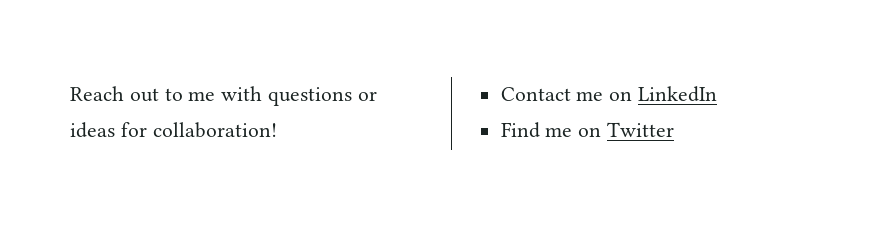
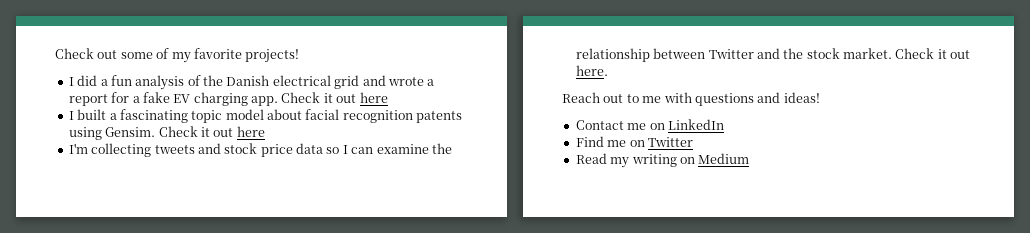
(70, 93) none -> [55,48,300,63] [68,75,435,90] [68,92,388,106] [68,109,463,123] [68,126,265,140] [68,143,452,157] [575,48,971,62] [575,65,608,76] Check out some of my favorite projects! // I did a fun analysis of the Danish electrical grid and wrote a report for a fake EV charging app. Check it out here // I built a fascinating topic model about facial recognition patents using Gensim. Check it out here // I'm collecting tweets and stock price data so I can examine the relationship between Twitter and the stock market. Check it out here. //
[357,91,377,101] [70,122,277,138] or ideas for collaboration! -> [757,92,820,103] and ideas!
(675, 129) none -> [575,153,750,168] // Read my writing on Medium

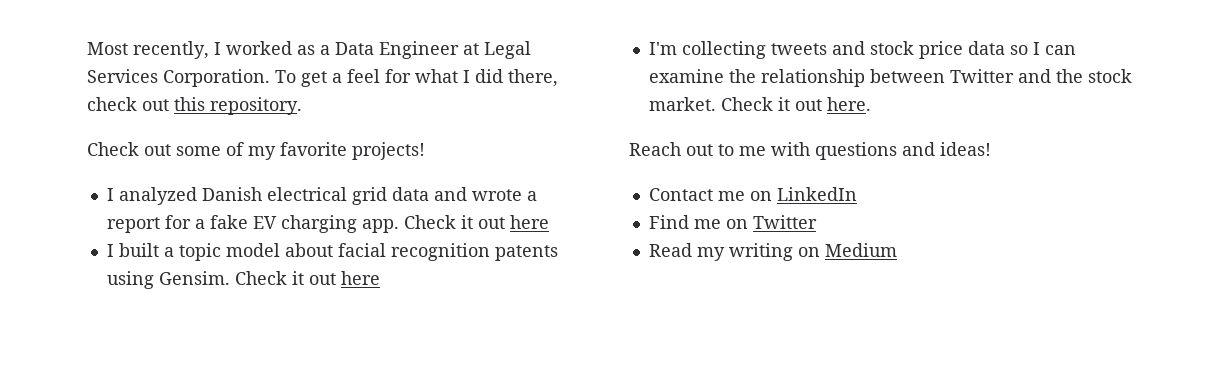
(55, 53) none -> [87,41,531,59] [87,69,558,87] [87,97,302,115] Most recently, I worked as a Data Engineer at Legal Services Corporation. To get a feel for what I did there, check out this repository. //
[77,75,223,90] did a fun analysis of the -> [118,187,197,205] analyzed
(360, 82) none -> [391,187,429,201] data
[119,109,188,123] fascinating -> (174, 252) none

